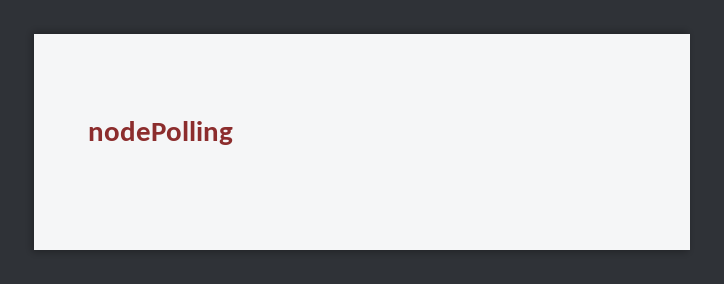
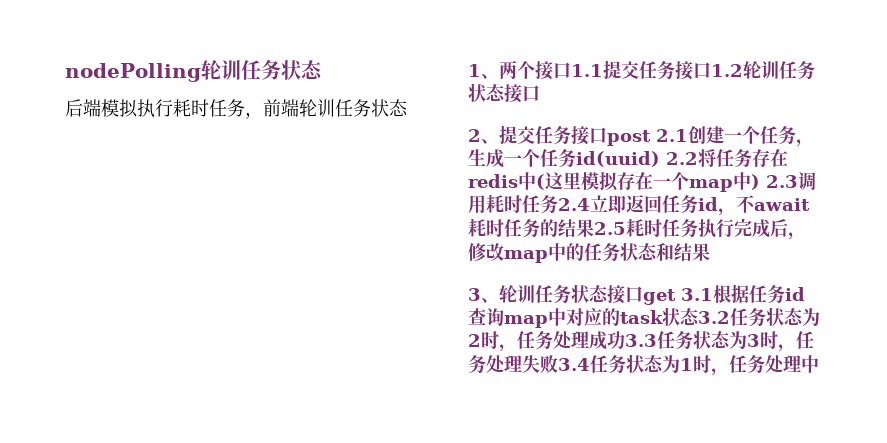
(233, 133) none -> [201,60,323,80] [65,99,408,119] [468,60,815,80] [468,83,540,103] [468,125,814,147] [468,149,788,168] [468,172,816,192] [468,195,810,216] [468,218,806,240] [468,242,710,263] [468,284,805,305] [468,307,820,328] [468,330,814,352] [468,354,819,376] 轮训任务状态 // 后端模拟执行耗时任务，前端轮训任务状态 // 1、两个接口1.1提交任务接口1.2轮训任务状态接口 // 2、提交任务接口post 2.1创建一个任务，生成一个任务id(uuid) 2.2将任务存在redis中(这里模拟存在一个map中) 2.3调用耗时任务2.4立即返回任务id，不await耗时任务的结果2.5耗时任务执行完成后，修改map中的任务状态和结果 // 3、轮训任务状态接口get 3.1根据任务id查询map中对应的task状态3.2任务状态为2时，任务处理成功3.3任务状态为3时，任务处理失败3.4任务状态为1时，任务处理中

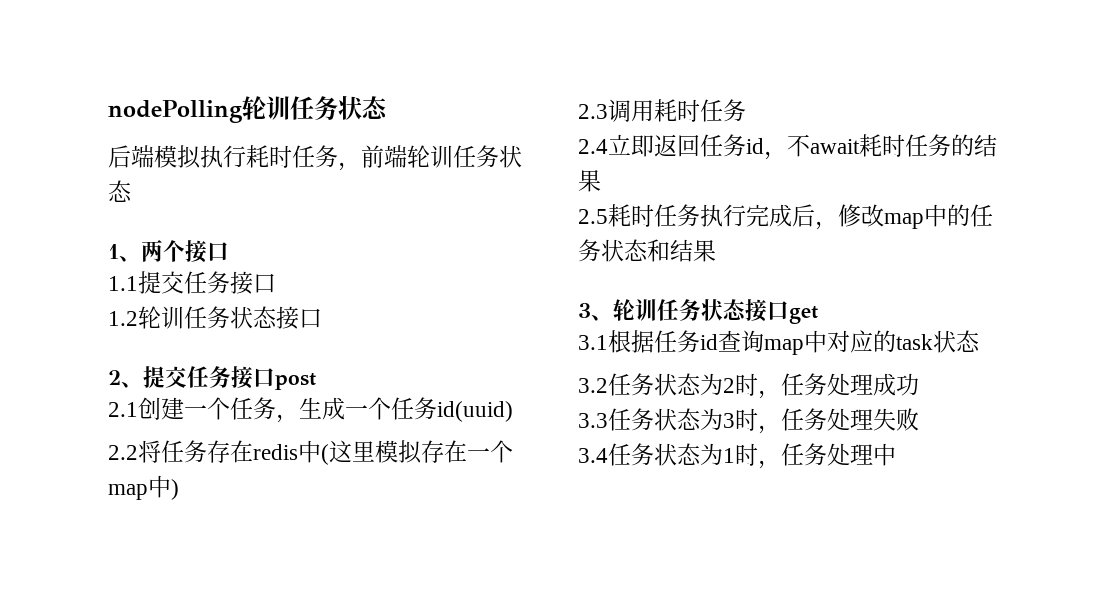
(571, 70) none -> (229, 252) //
(711, 70) none -> (276, 283) //
(651, 138) none -> (316, 381) //
(660, 159) none -> (513, 411) //
(760, 182) none -> (179, 489) //
(558, 204) none -> (746, 110) //
(594, 228) none -> (601, 181) //
(676, 297) none -> (818, 315) //
(700, 316) none -> (980, 341) //
(625, 340) none -> (919, 384) //
(558, 364) none -> (919, 419) //

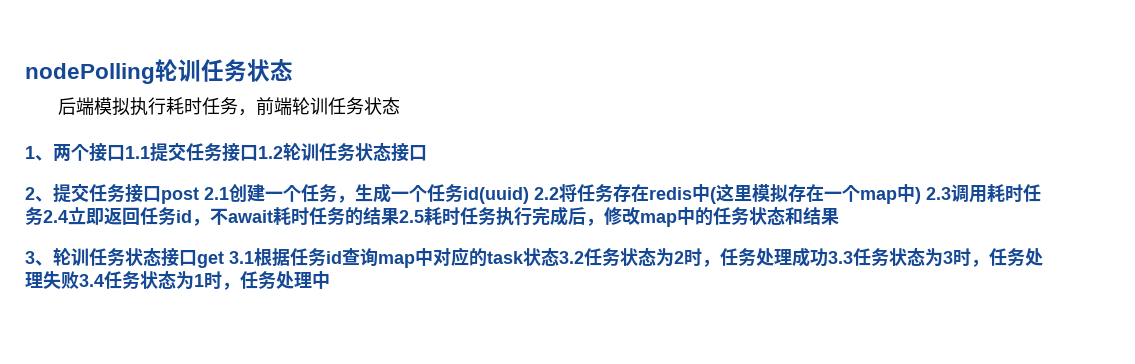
(229, 252) // -> (125, 153) none
(276, 283) // -> (258, 153) none
(316, 381) // -> (199, 195) none
(513, 411) // -> (529, 195) none
(179, 489) // -> (921, 195) none
(746, 110) // -> (43, 216) none
(601, 181) // -> (399, 216) none
(818, 315) // -> (224, 259) none
(980, 341) // -> (559, 256) none
(919, 384) // -> (828, 257) none
(919, 419) // -> (79, 280) none

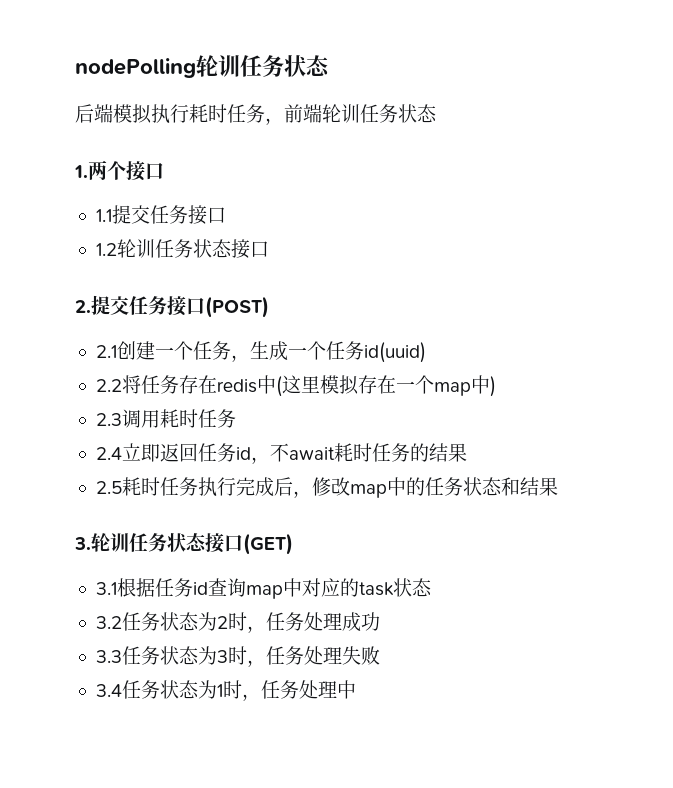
[25,146,53,161] 1、 -> [74,165,88,178] 1.
(125, 153) none -> (164, 171) //
(258, 153) none -> (226, 215) //
[25,183,199,204] 2、提交任务接口post -> [75,295,269,318] 2.提交任务接口(POST) //
(529, 195) none -> (426, 352) //
(921, 195) none -> (496, 386) //
(43, 216) none -> (236, 418) //
(399, 216) none -> (467, 452) //
[25,247,224,268] 3、轮训任务状态接口get -> [74,533,293,555] 3.轮训任务状态接口(GET) //
(559, 256) none -> (432, 587) //
(828, 257) none -> (380, 621) //
(79, 280) none -> (380, 655) //

